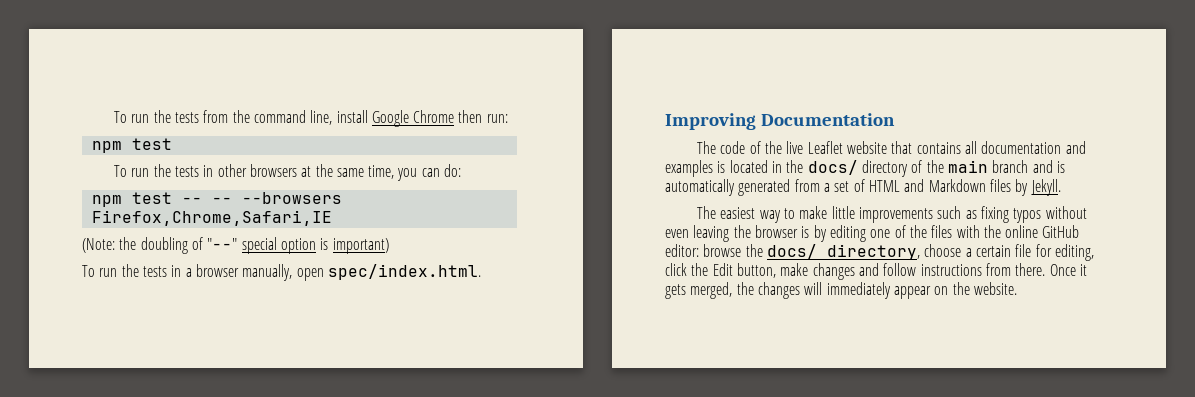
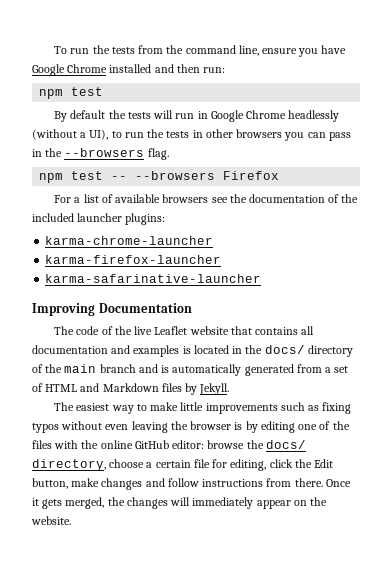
[336,110,508,127] [91,138,172,153] [113,165,127,177] install Google Chrome then run: // npm test // To -> [262,45,347,57] [32,64,226,76] [39,87,104,99] [54,110,340,122] [32,129,122,140] ensure you have Google Chrome installed and then run: // npm test // By default the tests will run in Google Chrome headlessly (without a UI), to
[301,164,462,181] [91,192,342,207] [91,210,332,226] [82,237,389,254] [82,264,481,281] at the same time, you can do: // npm test -- -- --browsers Firefox,Chrome,Safari,IE // (Note: the doubling of "--" special option is important) // To run the tests in a browser manually, open spec/index.html. -> [284,132,351,141] [32,148,169,160] [39,171,280,183] [54,194,359,203] [32,213,166,225] [45,236,214,245] [45,255,222,264] [45,274,262,283] you can pass in the --browsers flag. // npm test -- --browsers Firefox // For a list of available browsers see the documentation of the included launcher plugins: // karma-chrome-launcher // karma-firefox-launcher // karma-safarinative-launcher

